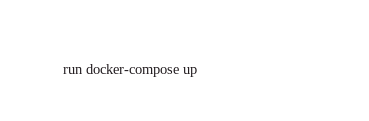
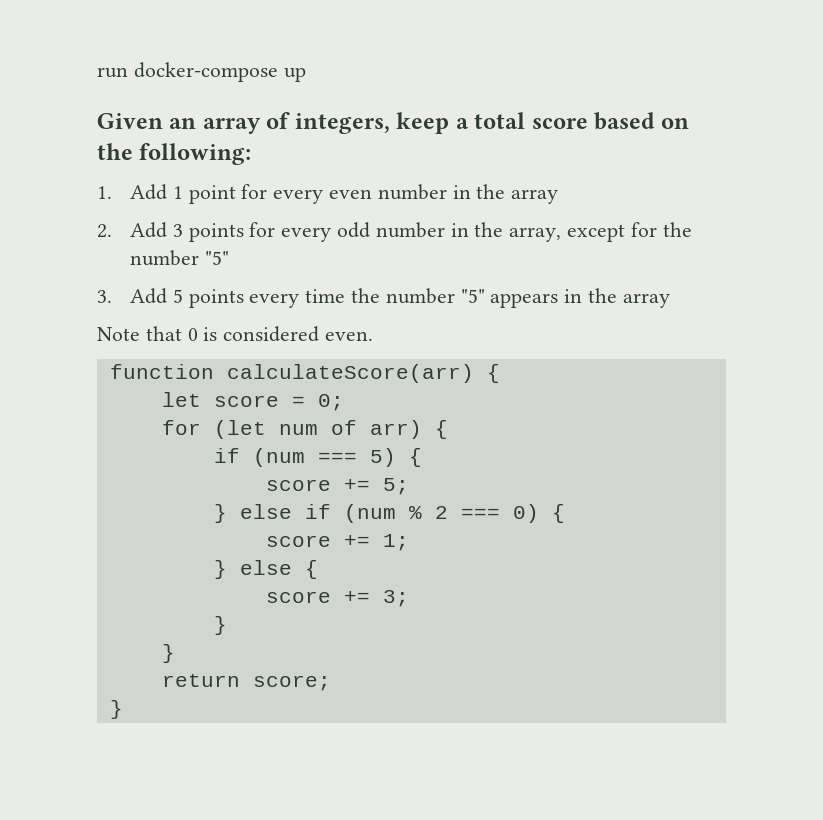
(197, 72) none -> [97,112,689,134] [97,143,252,165] [97,184,559,204] [97,222,692,242] [129,250,229,266] [97,288,670,308] [97,326,374,342] [109,364,500,383] [161,392,344,411] [161,420,448,439] [213,448,422,467] [265,478,409,495] [213,504,565,523] [265,534,409,551] [213,560,318,579] [265,590,409,607] [213,616,227,635] [161,644,175,663] [161,674,331,691] [109,700,123,719] // Given an array of integers, keep a total score based on the following: // 1. Add 1 point for every even number in the array // 2. Add 3 points for every odd number in the array, except for the number "5" // 3. Add 5 points every time the number "5" appears in the array // Note that 0 is considered even. // function calculateScore(arr) { // let score = 0; // for (let num of arr) { // if (num === 5) { // score += 5; // } else if (num % 2 === 0) { // score += 1; // } else { // score += 3; // } // } // return score; // }

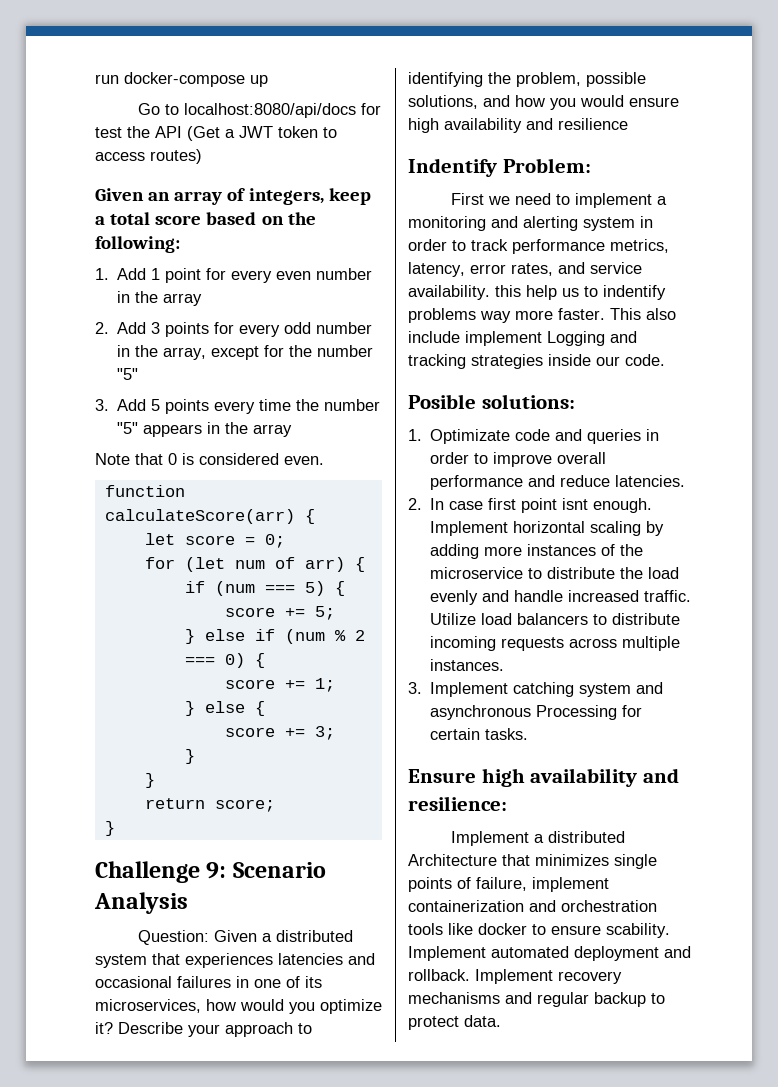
(306, 74) none -> [137,103,381,118] [95,126,337,141] [95,149,202,164] // Go to localhost:8080/api/docs for test the API (Get a JWT token to access routes)
(123, 709) none -> [95,861,326,883] [94,892,188,914] [137,930,353,945] [95,953,375,968] [95,976,322,988] [95,999,382,1014] [95,1022,312,1037] [408,72,646,87] [408,95,679,110] [408,118,628,133] [408,158,591,177] [450,193,667,208] [408,216,653,231] [408,239,669,254] [408,262,642,277] [408,285,666,300] [408,308,676,323] [408,331,637,346] [408,354,665,369] [408,394,575,409] [408,429,660,444] [430,452,607,467] [430,475,686,490] [408,498,653,513] [430,521,665,536] [430,544,644,559] [430,567,680,579] [430,590,692,605] [430,613,681,625] [430,636,681,651] [430,659,505,671] [408,682,664,697] [430,705,643,720] [430,728,529,740] [408,768,680,787] [408,796,507,811] [450,831,625,846] [408,854,657,869] [408,877,609,892] [408,900,657,912] [408,923,670,938] [408,946,691,961] [408,969,622,984] [408,992,665,1007] [408,1015,501,1030] // Challenge 9: Scenario Analysis // Question: Given a distributed system that experiences latencies and occasional failures in one of its microservices, how would you optimize it? Describe your approach to identifying the problem, possible solutions, and how you would ensure high availability and resilience // Indentify Problem: // First we need to implement a monitoring and alerting system in order to track performance metrics, latency, error rates, and service availability. this help us to indentify problems way more faster. This also include implement Logging and tracking strategies inside our code. // Posible solutions: // 1. Optimizate code and queries in order to improve overall performance and reduce latencies. // 2. In case first point isnt enough. Implement horizontal scaling by adding more instances of the microservice to distribute the load evenly and handle increased traffic. Utilize load balancers to distribute incoming requests across multiple instances. // 3. Implement catching system and asynchronous Processing for certain tasks. // Ensure high availability and resilience: // Implement a distributed Architecture that minimizes single points of failure, implement containerization and orchestration tools like docker to ensure scability. Implement automated deployment and rollback. Implement recovery mechanisms and regular backup to protect data.

